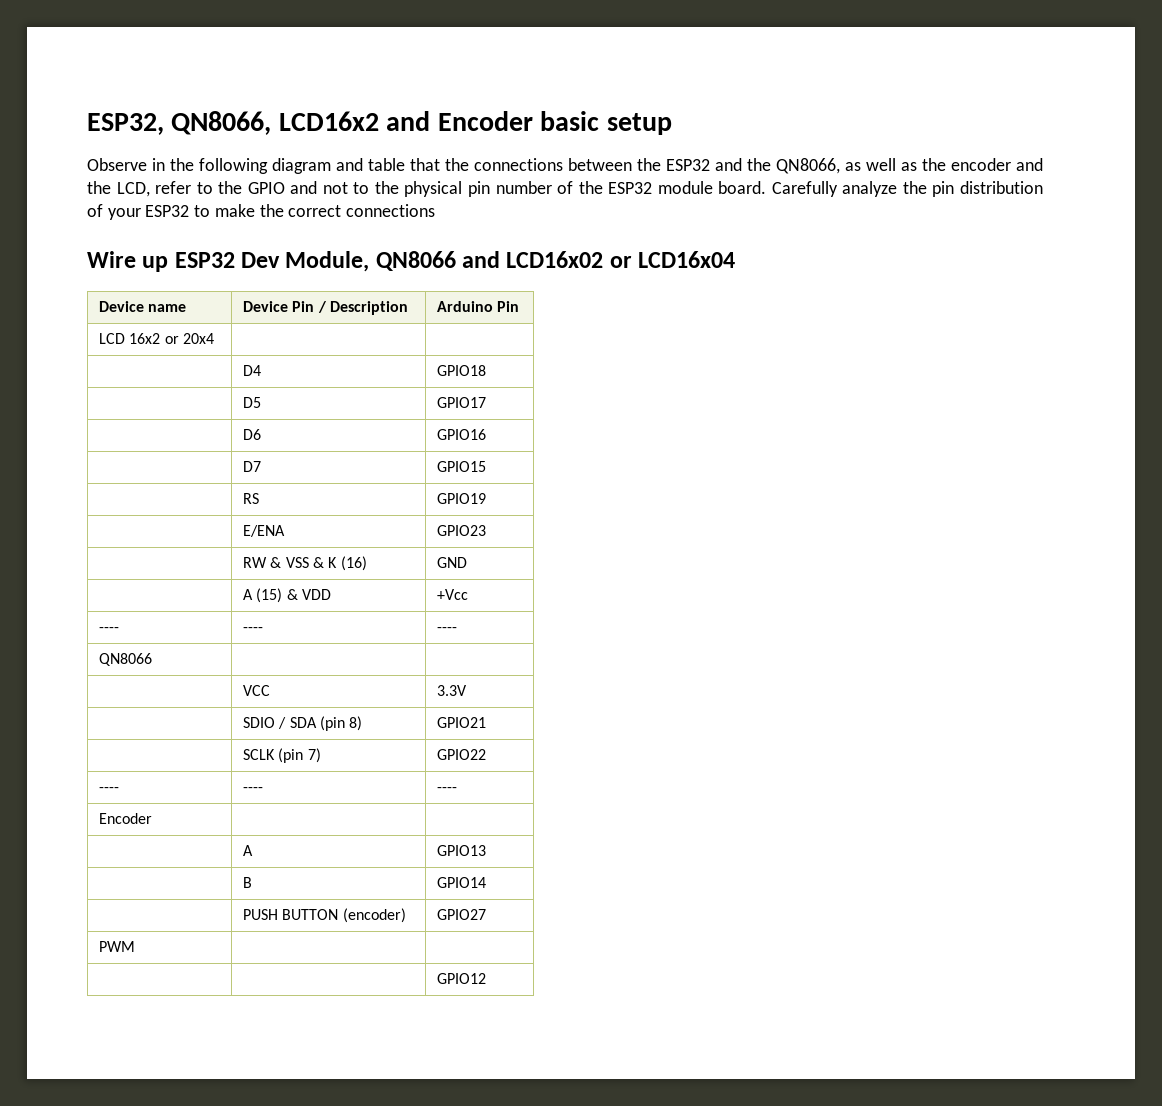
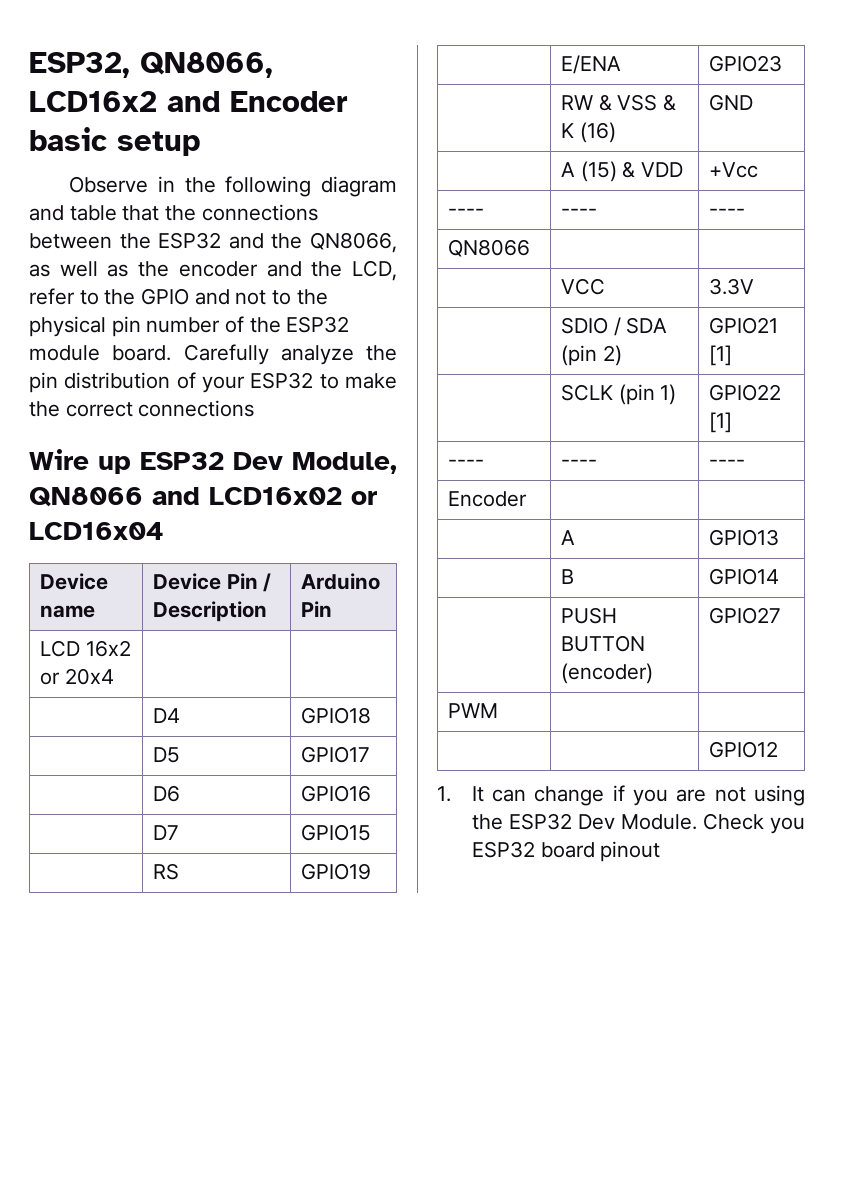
[349,716,363,731] 8) -> [602,345,622,366] 2)
(487, 722) none -> [708,345,732,366] [1]
[307,748,321,763] 7) -> [660,384,677,405] 1)
(487, 754) none -> [708,412,732,433] [1]
(487, 978) none -> [437,785,805,806] [471,813,805,834] [471,841,661,862] // 1. It can change if you are not using the ESP32 Dev Module. Check you ESP32 board pinout

